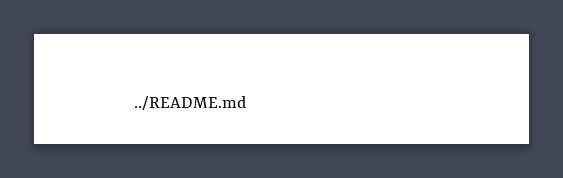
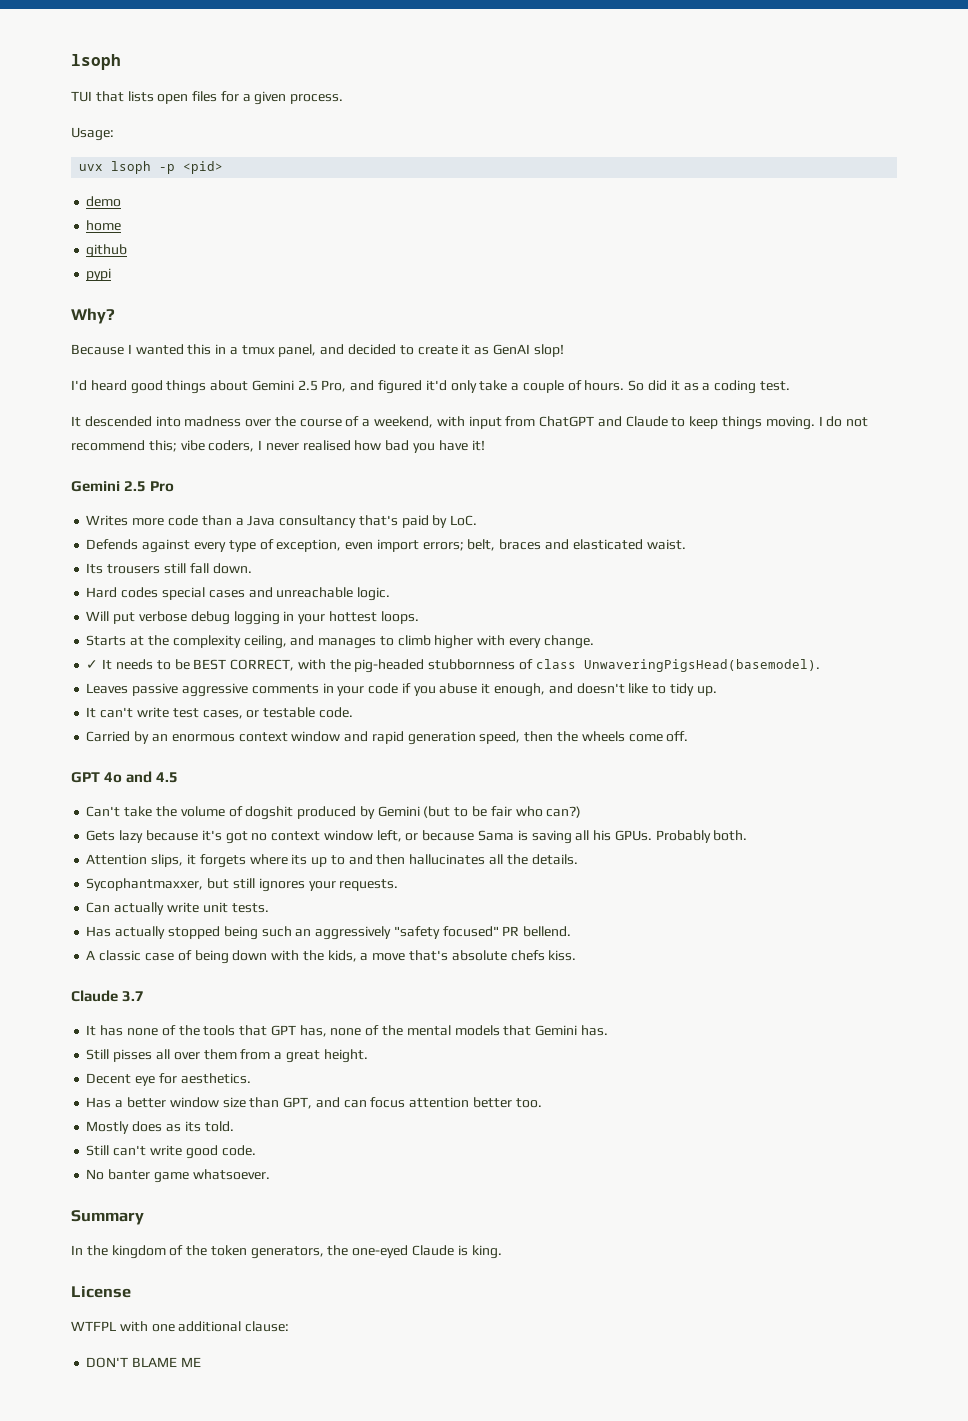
[134,96,246,110] ../README.md -> [71,54,121,70] [71,91,344,105] [71,127,114,141] [79,161,224,174] [86,196,122,207] [86,220,122,231] [86,244,128,258] [86,268,112,281] [71,308,115,324] [71,344,564,357] [71,380,790,394] [71,416,869,430] [71,440,485,453] [71,481,175,492] [86,515,478,528] [86,539,686,553] [86,563,252,574] [86,587,391,601] [86,611,419,625] [86,635,594,649] [86,659,820,673] [86,683,717,697] [86,707,353,719] [86,731,689,745] [71,771,179,783] [86,806,582,820] [86,830,748,844] [86,854,578,868] [86,878,399,892] [86,902,269,915] [86,926,572,940] [86,950,577,964] [71,990,145,1002] [86,1025,608,1037] [86,1049,368,1063] [86,1073,251,1086] [86,1097,542,1109] [86,1121,234,1134] [86,1145,256,1159] [86,1169,270,1183] [71,1210,144,1225] [71,1245,502,1259] [71,1286,131,1298] [71,1321,290,1332] [86,1357,201,1368] lsoph // TUI that lists open files for a given process. // Usage: // uvx lsoph -p <pid> // demo // home // github // pypi // Why? // Because I wanted this in a tmux panel, and decided to create it as GenAI slop! // I'd heard good things about Gemini 2.5 Pro, and figured it'd only take a couple of hours. So did it as a coding test. // It descended into madness over the course of a weekend, with input from ChatGPT and Claude to keep things moving. I do not recommend this; vibe coders, I never realised how bad you have it! // Gemini 2.5 Pro // Writes more code than a Java consultancy that's paid by LoC. // Defends against every type of exception, even import errors; belt, braces and elasticated waist. // Its trousers still fall down. // Hard codes special cases and unreachable logic. // Will put verbose debug logging in your hottest loops. // Starts at the complexity ceiling, and manages to climb higher with every change. // ✓ It needs to be BEST CORRECT, with the pig-headed stubbornness of class UnwaveringPigsHead(basemodel). // Leaves passive aggressive comments in your code if you abuse it enough, and doesn't like to tidy up. // It can't write test cases, or testable code. // Carried by an enormous context window and rapid generation speed, then the wheels come off. // GPT 4o and 4.5 // Can't take the volume of dogshit produced by Gemini (but to be fair who can?) // Gets lazy because it's got no context window left, or because Sama is saving all his GPUs. Probably both. // Attention slips, it forgets where its up to and then hallucinates all the details. // Sycophantmaxxer, but still ignores your requests. // Can actually write unit tests. // Has actually stopped being such an aggressively "safety focused" PR bellend. // A classic case of being down with the kids, a move that's absolute chefs kiss. // Claude 3.7 // It has none of the tools that GPT has, none of the mental models that Gemini has. // Still pisses all over them from a great height. // Decent eye for aesthetics. // Has a better window size than GPT, and can focus attention better too. // Mostly does as its told. // Still can't write good code. // No banter game whatsoever. // Summary // In the kingdom of the token generators, the one-eyed Claude is king. // License // WTFPL with one additional clause: // DON'T BLAME ME

